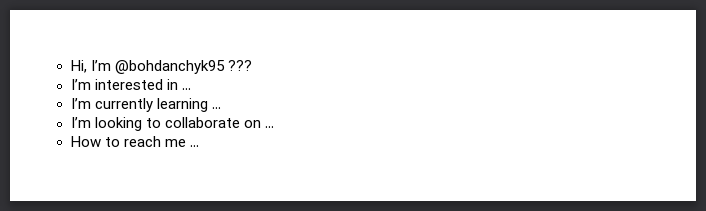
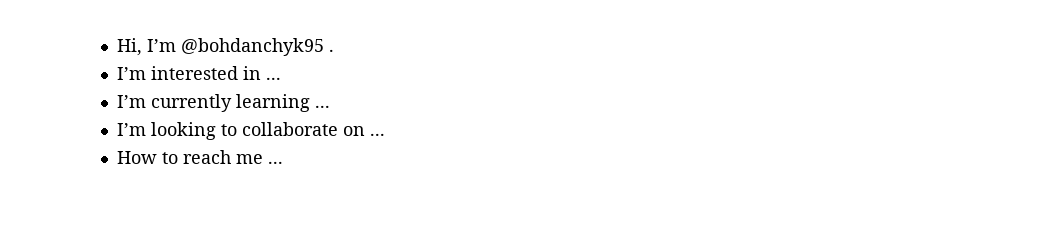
[227,60,252,71] ??? -> [328,49,334,52] .

